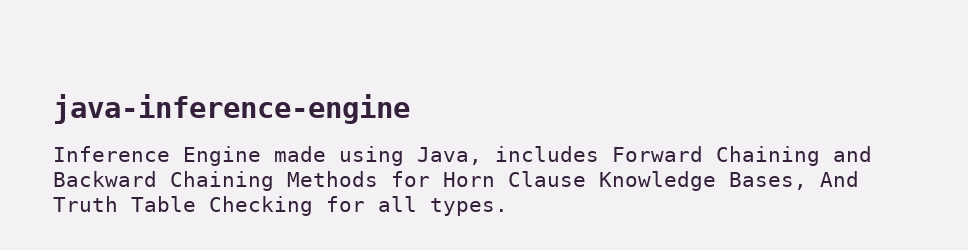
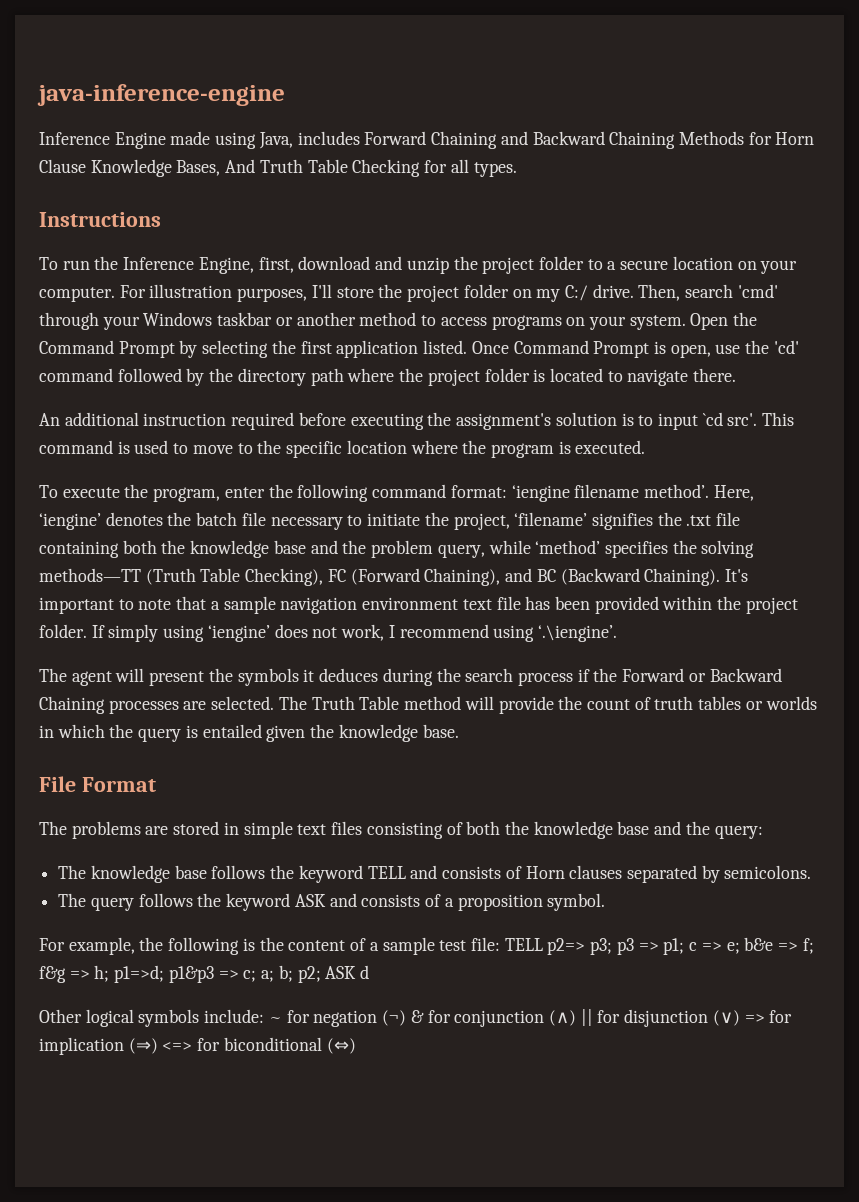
(508, 207) none -> [39,212,161,227] [39,256,798,274] [39,284,778,302] [39,312,758,330] [39,340,799,358] [39,368,737,386] [39,412,795,430] [39,440,646,458] [39,484,754,502] [39,512,741,530] [39,540,755,558] [39,568,748,586] [39,596,798,614] [39,624,617,642] [39,668,782,686] [39,696,817,714] [39,724,459,742] [39,776,156,792] [39,821,763,839] [58,865,812,883] [58,893,606,911] [39,937,814,955] [39,965,369,983] [39,1009,793,1027] [39,1037,356,1055] // Instructions // To run the Inference Engine, first, download and unzip the project folder to a secure location on your computer. For illustration purposes, I'll store the project folder on my C:/ drive. Then, search 'cmd' through your Windows taskbar or another method to access programs on your system. Open the Command Prompt by selecting the first application listed. Once Command Prompt is open, use the 'cd' command followed by the directory path where the project folder is located to navigate there. // An additional instruction required before executing the assignment's solution is to input `cd src'. This command is used to move to the specific location where the program is executed. // To execute the program, enter the following command format: ‘iengine filename method’. Here, ‘iengine’ denotes the batch file necessary to initiate the project, ‘filename’ signifies the .txt file containing both the knowledge base and the problem query, while ‘method’ specifies the solving methods—TT (Truth Table Checking), FC (Forward Chaining), and BC (Backward Chaining). It's important to note that a sample navigation environment text file has been provided within the project folder. If simply using ‘iengine’ does not work, I recommend using ‘.\iengine’. // The agent will present the symbols it deduces during the search process if the Forward or Backward Chaining processes are selected. The Truth Table method will provide the count of truth tables or worlds in which the query is entailed given the knowledge base. // File Format // The problems are stored in simple text files consisting of both the knowledge base and the query: // The knowledge base follows the keyword TELL and consists of Horn clauses separated by semicolons. // The query follows the keyword ASK and consists of a proposition symbol. // For example, the following is the content of a sample test file: TELL p2=> p3; p3 => p1; c => e; b&e => f; f&g => h; p1=>d; p1&p3 => c; a; b; p2; ASK d // Other logical symbols include: ~ for negation (¬) & for conjunction (∧) || for disjunction (∨) => for implication (⇒) <=> for biconditional (⇔)

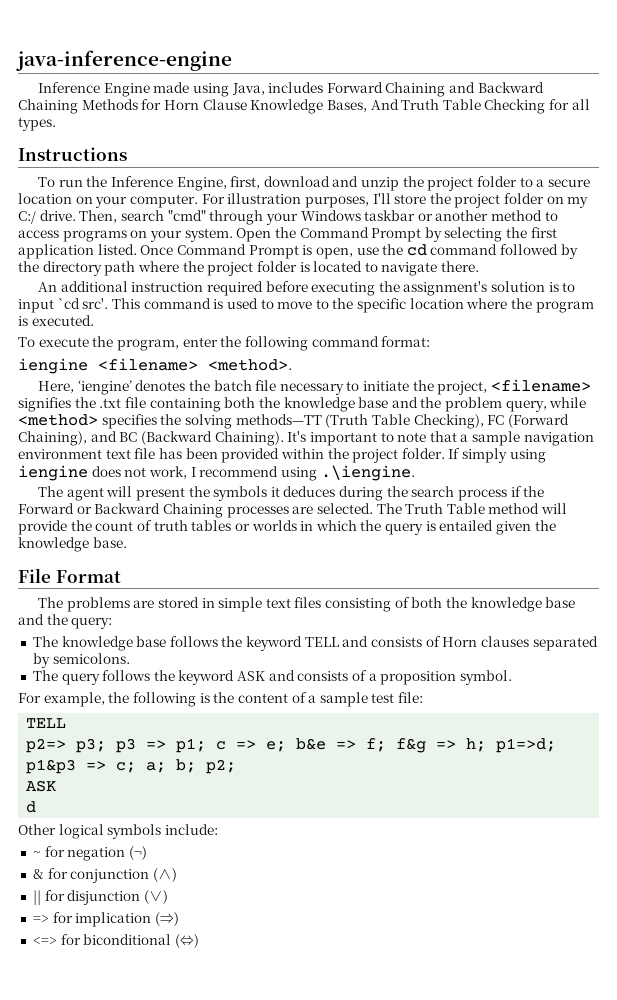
[737,284,778,298] 'cmd' -> [167,210,206,221] "cmd"
[773,340,799,354] 'cd' -> [406,244,427,256] cd
[511,484,709,502] ‘iengine filename method’. -> [18,358,292,374] // iengine <filename> <method>. //
[514,512,588,526] ‘filename’ -> [491,379,592,392] <filename>
[535,540,601,554] ‘method’ -> [18,414,98,426] <method>
[207,625,270,642] ‘iengine’ -> [18,465,88,481] iengine
[537,625,617,642] ‘.\iengine’. -> [320,465,415,481] .\iengine.
[504,938,543,951] TELL -> [26,718,67,728] // TELL //
[325,966,357,979] ASK -> [26,780,57,792] // ASK //
(265, 1016) none -> (218, 829) //
(407, 1018) none -> (147, 853) //
(576, 1018) none -> (177, 875) //
(740, 1018) none -> (168, 897) //
(158, 1046) none -> (179, 919) //

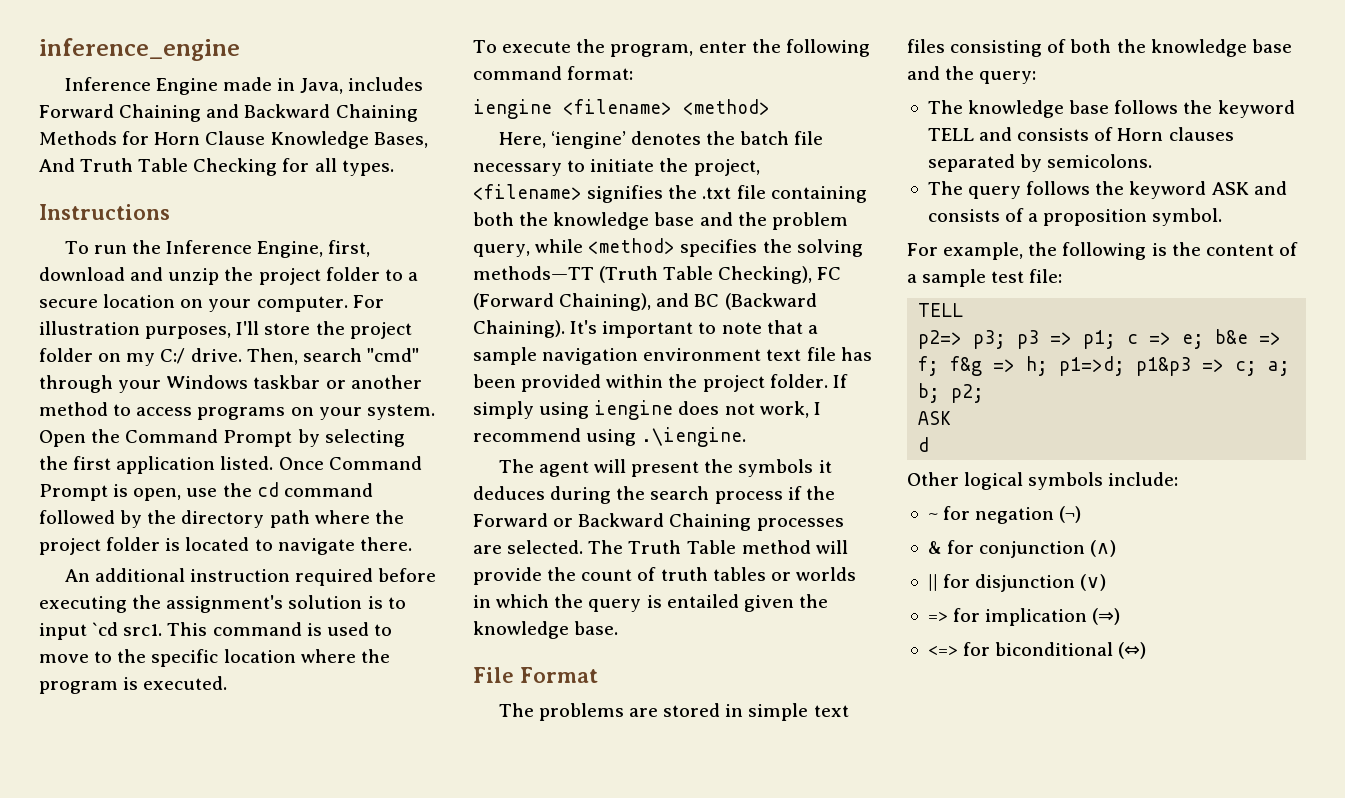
[16,50,232,71] java-inference-engine -> [39,38,240,61] inference_engine
[192,83,229,97] using -> [277,78,296,91] in
[82,298,109,309] src'. -> [123,624,163,636] src1.
[208,359,292,371] <method>. -> [683,99,770,115] <method>

